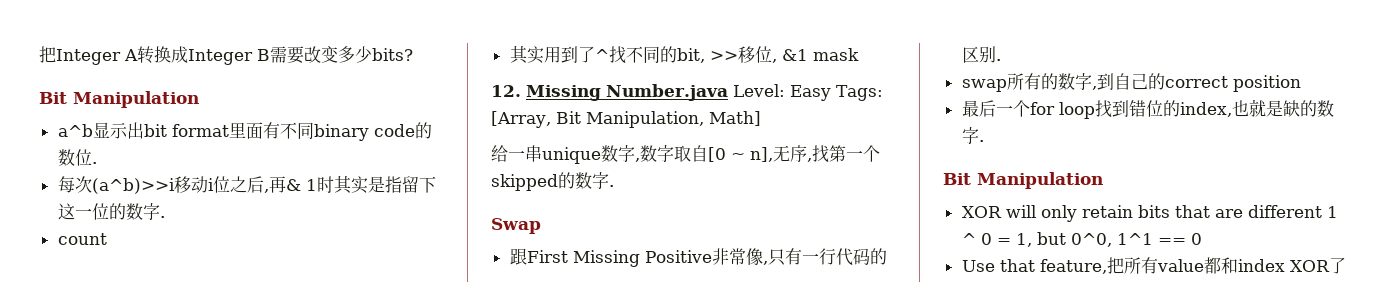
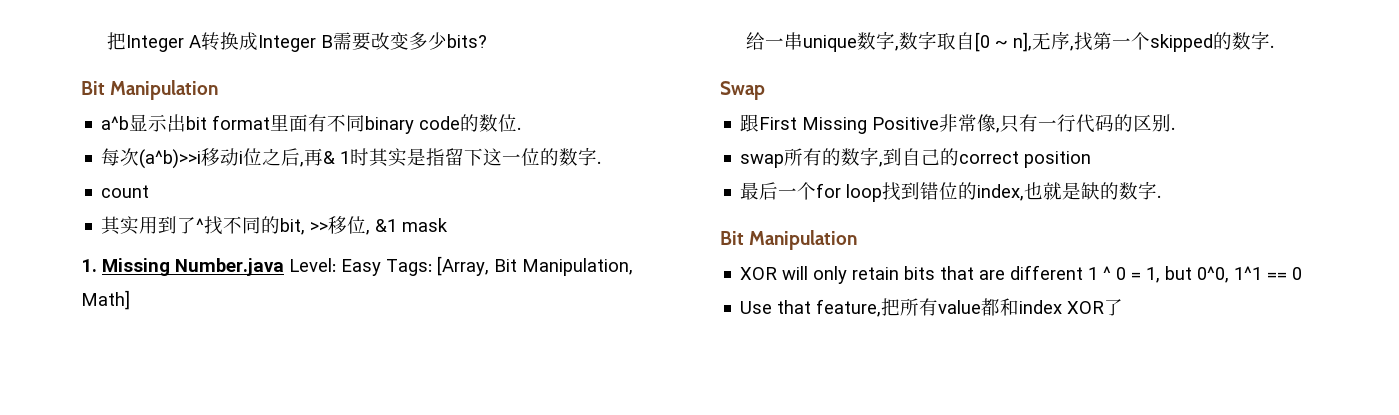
[491,85,521,97] 12. -> [81,259,97,272] 1.

